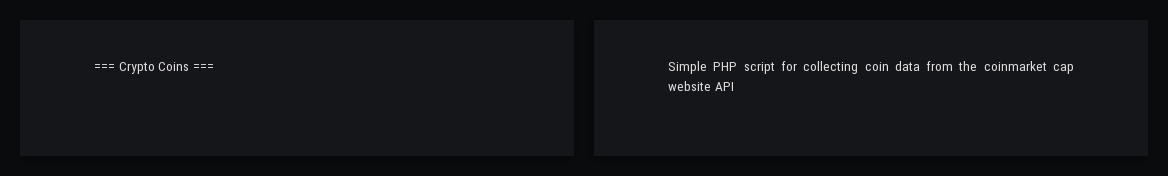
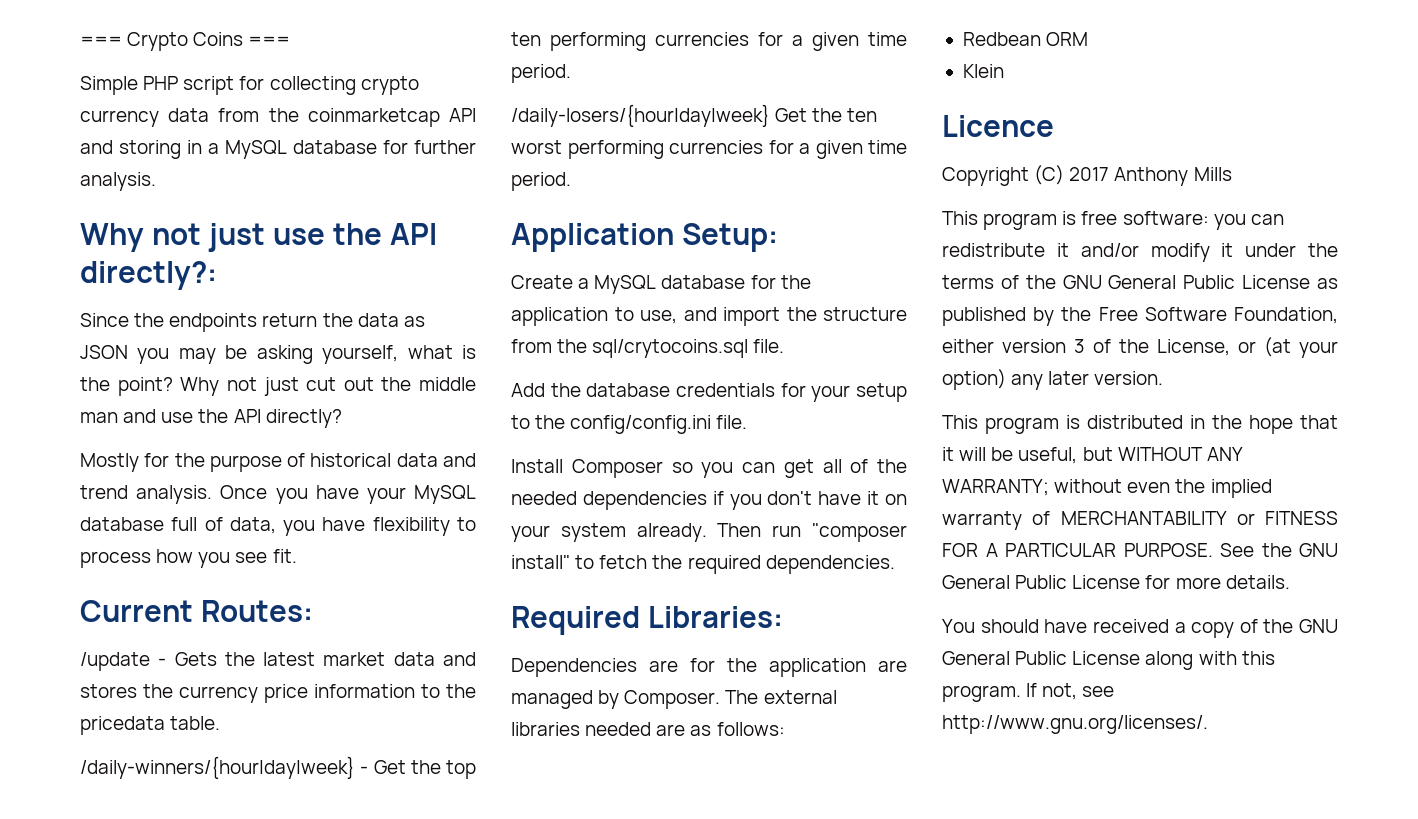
[864,62,889,71] coin -> [360,76,419,95] [80,110,159,127] crypto currency
[983,61,1074,74] [668,81,734,91] coinmarket cap website API -> [307,108,477,127] [80,140,476,159] [80,172,156,191] [80,223,437,252] [80,261,217,290] [80,313,425,332] [80,345,476,364] [80,377,476,396] [80,409,342,428] [80,453,476,472] [80,485,477,504] [80,517,476,536] [80,549,297,568] [80,600,313,622] [80,652,476,671] [80,684,476,703] [80,716,221,735] [80,756,476,779] [511,32,907,51] [511,64,571,83] [511,104,878,127] [511,140,907,159] [511,172,571,191] [511,223,778,252] [511,275,811,294] [511,307,907,326] [511,339,785,358] [511,383,907,402] [511,415,748,434] [511,459,907,478] [511,491,907,510] [511,523,907,542] [511,555,895,574] [511,606,783,635] [511,658,907,677] [511,690,837,709] [511,722,785,736] [962,32,1089,46] [962,64,1004,78] [942,115,1054,137] [942,165,1232,186] [942,211,1284,230] [942,243,1338,262] [942,275,1338,289] [942,307,1338,326] [942,337,1338,358] [942,369,1164,390] [942,415,1338,434] [942,447,1243,464] [942,479,1272,498] [942,511,1338,530] [942,543,1338,557] [942,575,1290,589] [942,619,1338,638] [942,651,1275,670] [942,683,1115,702] [942,715,1208,734] coinmarketcap API and storing in a MySQL database for further analysis. // Why not just use the API directly?: // Since the endpoints return the data as JSON you may be asking yourself, what is the point? Why not just cut out the middle man and use the API directly? // Mostly for the purpose of historical data and trend analysis. Once you have your MySQL database full of data, you have flexibility to process how you see fit. // Current Routes: // /update - Gets the latest market data and stores the currency price information to the pricedata table. // /daily-winners/{hour|day|week} - Get the top ten performing currencies for a given time period. // /daily-losers/{hour|day|week} Get the ten worst performing currencies for a given time period. // Application Setup: // Create a MySQL database for the application to use, and import the structure from the sql/crytocoins.sql file. // Add the database credentials for your setup to the config/config.ini file. // Install Composer so you can get all of the needed dependencies if you don't have it on your system already. Then run "composer install" to fetch the required dependencies. // Required Libraries: // Dependencies are for the application are managed by Composer. The external libraries needed are as follows: // Redbean ORM // Klein // Licence // Copyright (C) 2017 Anthony Mills // This program is free software: you can redistribute it and/or modify it under the terms of the GNU General Public License as published by the Free Software Foundation, either version 3 of the License, or (at your option) any later version. // This program is distributed in the hope that it will be useful, but WITHOUT ANY WARRANTY; without even the implied warranty of MERCHANTABILITY or FITNESS FOR A PARTICULAR PURPOSE. See the GNU General Public License for more details. // You should have received a copy of the GNU General Public License along with this program. If not, see http://www.gnu.org/licenses/.

